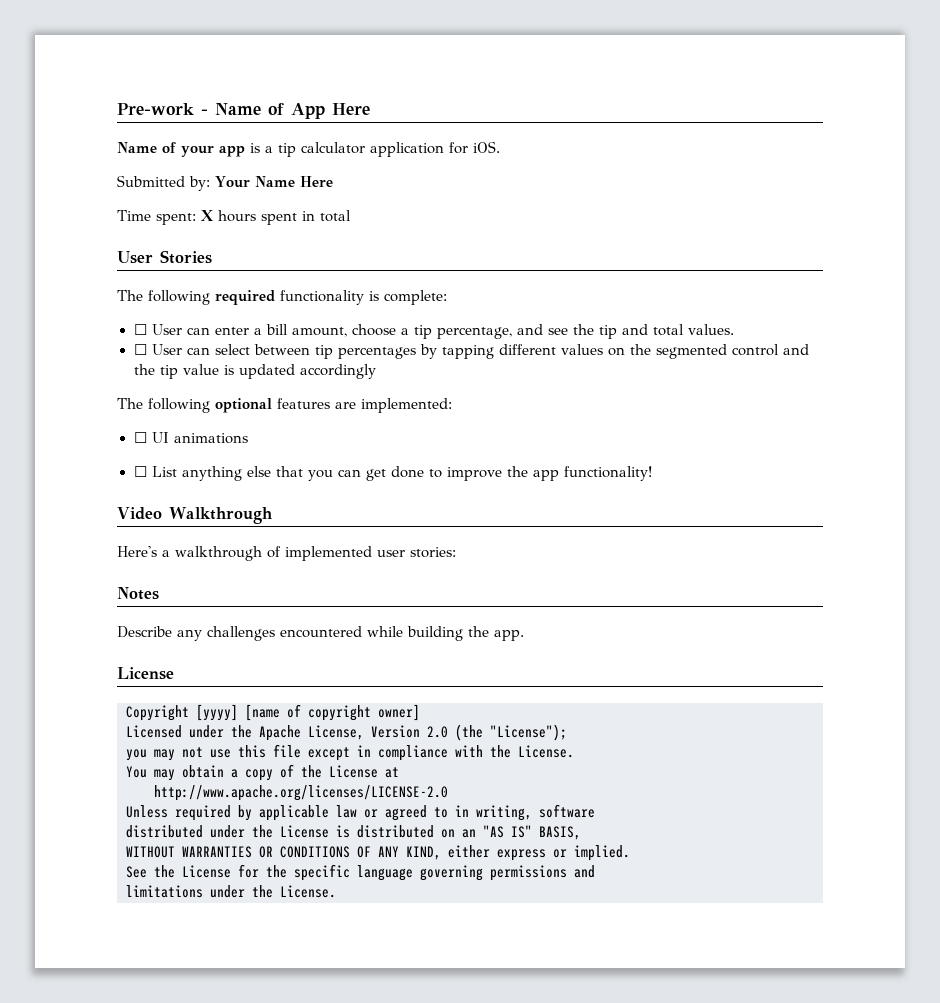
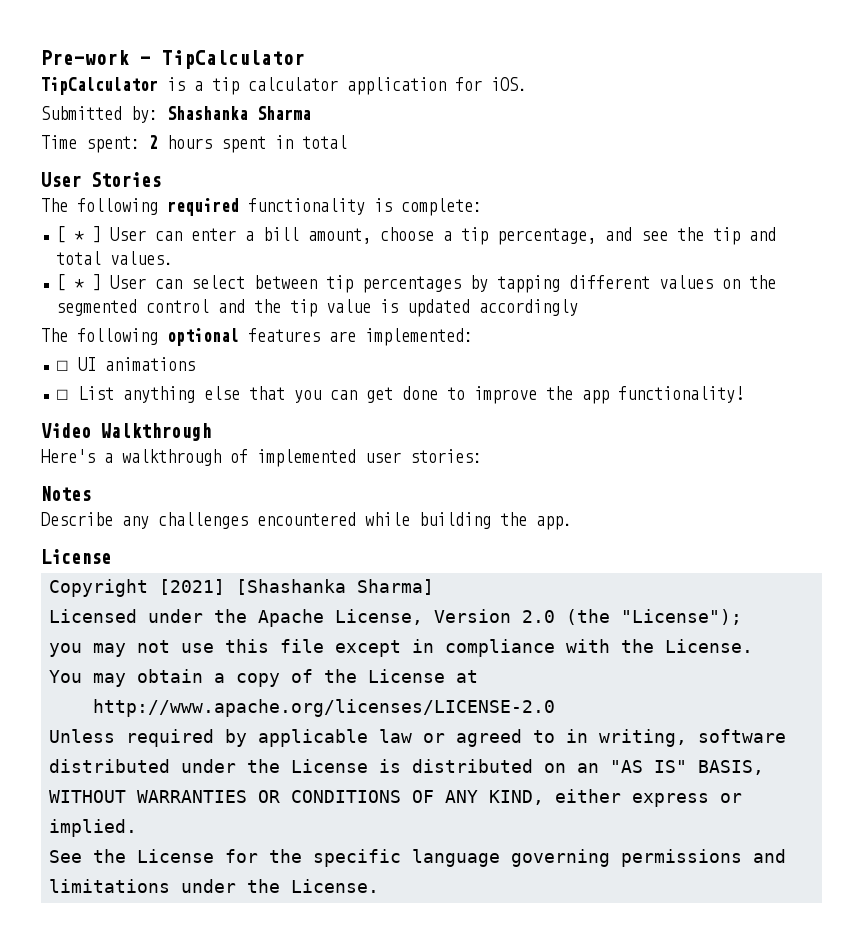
[215,103,370,119] [117,142,245,157] Name of App Here // Name of your app -> [162,50,305,69] [41,77,158,95] TipCalculator // TipCalculator
[215,176,333,188] Your Name Here -> [167,106,311,120] Shashanka Sharma
[201,210,214,221] X -> [149,135,158,149] 2
[133,324,147,335] ☐ -> [56,226,102,243] [ * ]
[133,344,147,355] ☐ -> [56,274,102,291] [ * ]
[196,704,420,721] [yyyy] [name of copyright owner] -> [159,579,435,595] [2021] [Shashanka Sharma]

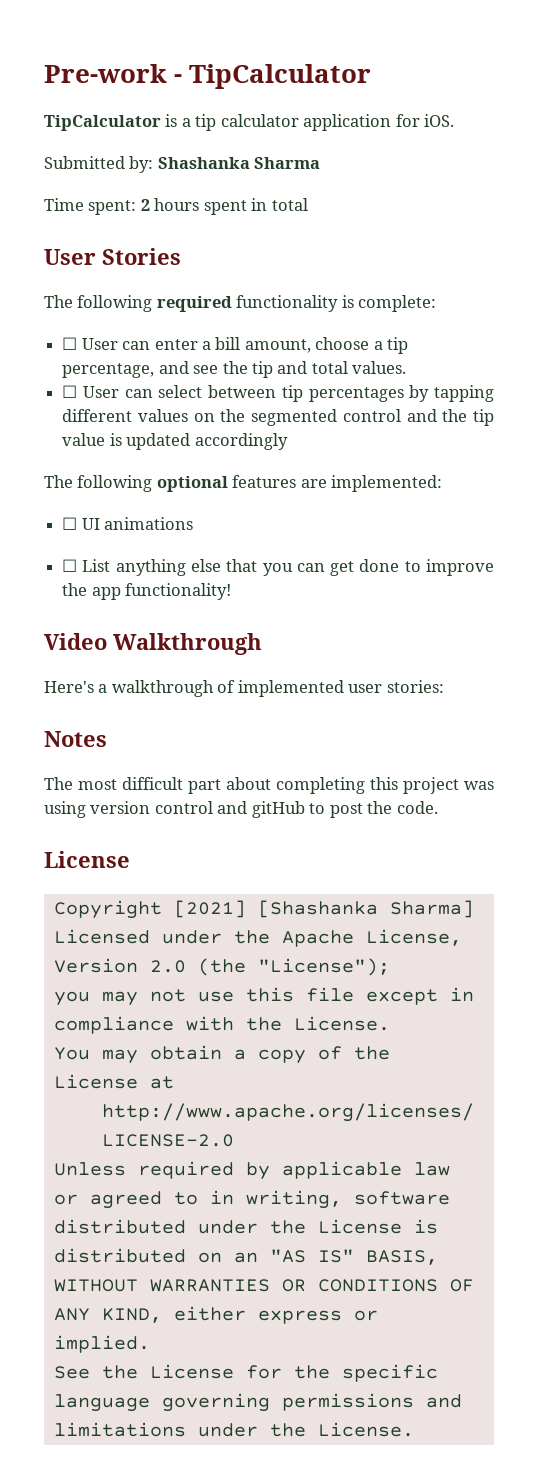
[56,226,102,243] [ * ] -> [62,337,78,350] ☐
[56,274,102,291] [ * ] -> [62,385,78,398] ☐
[41,512,572,530] Describe any challenges encountered while building the app. -> [44,777,494,794] [44,801,438,818] The most difficult part about completing this project was using version control and gitHub to post the code.

